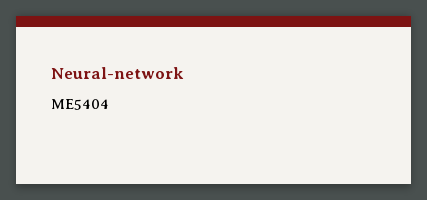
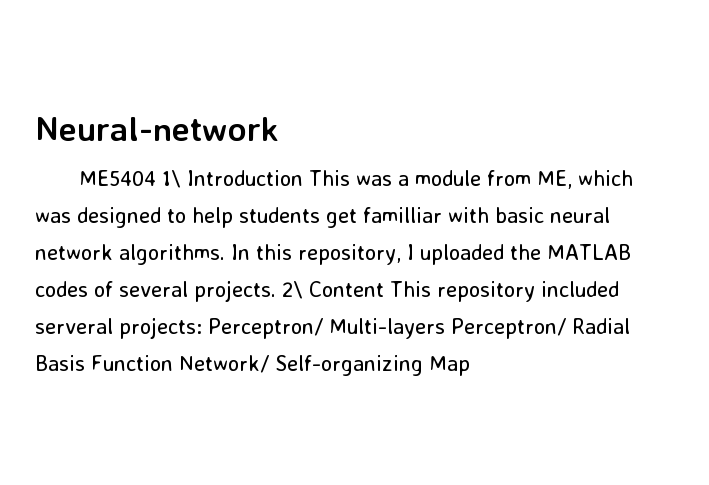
(109, 104) none -> [162,170,634,189] [35,207,610,228] [35,244,631,265] [35,280,619,302] [35,317,630,339] [35,355,470,376] 1\ Introduction This was a module from ME, which was designed to help students get familliar with basic neural network algorithms. In this repository, I uploaded the MATLAB codes of several projects. 2\ Content This repository included serveral projects: Perceptron/ Multi-layers Perceptron/ Radial Basis Function Network/ Self-organizing Map

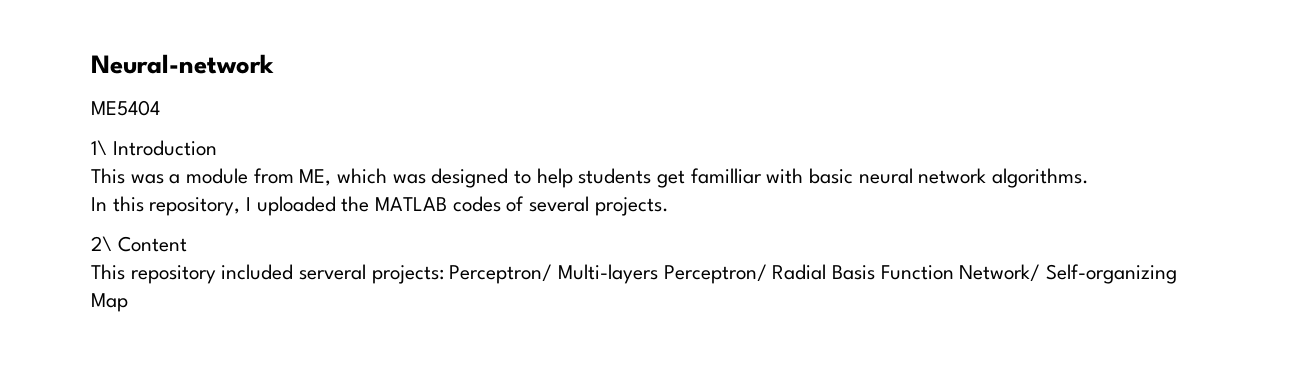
(157, 178) none -> (160, 108) //
(304, 178) none -> (217, 148) //
(225, 254) none -> (1090, 178) //
(276, 291) none -> (669, 206) //
(384, 289) none -> (187, 244) //

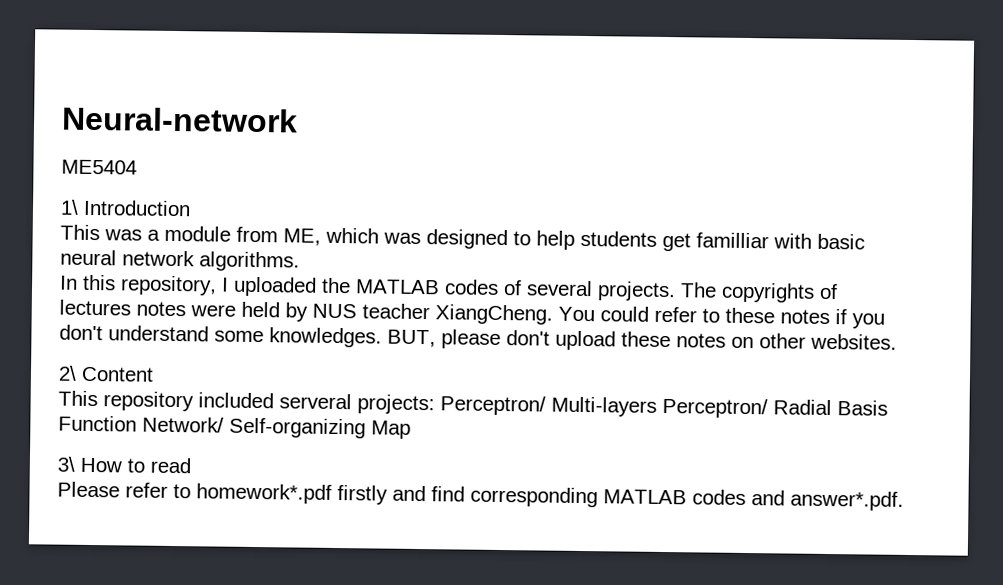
(669, 206) none -> [680,282,838,303] [59,299,885,329] [59,324,897,351] The copyrights of lectures notes were held by NUS teacher XiangCheng. You could refer to these notes if you don't understand some knowledges. BUT, please don't upload these notes on other websites.
(128, 302) none -> [57,456,191,474] [57,481,904,511] // 3\ How to read // Please refer to homework*.pdf firstly and find corresponding MATLAB codes and answer*.pdf.

